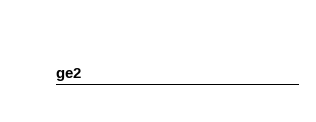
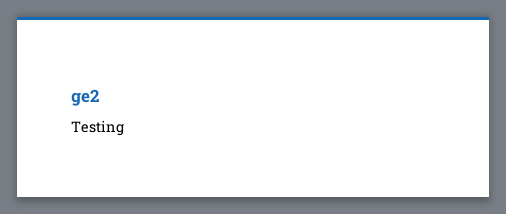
(81, 74) none -> [71,120,124,136] // Testing

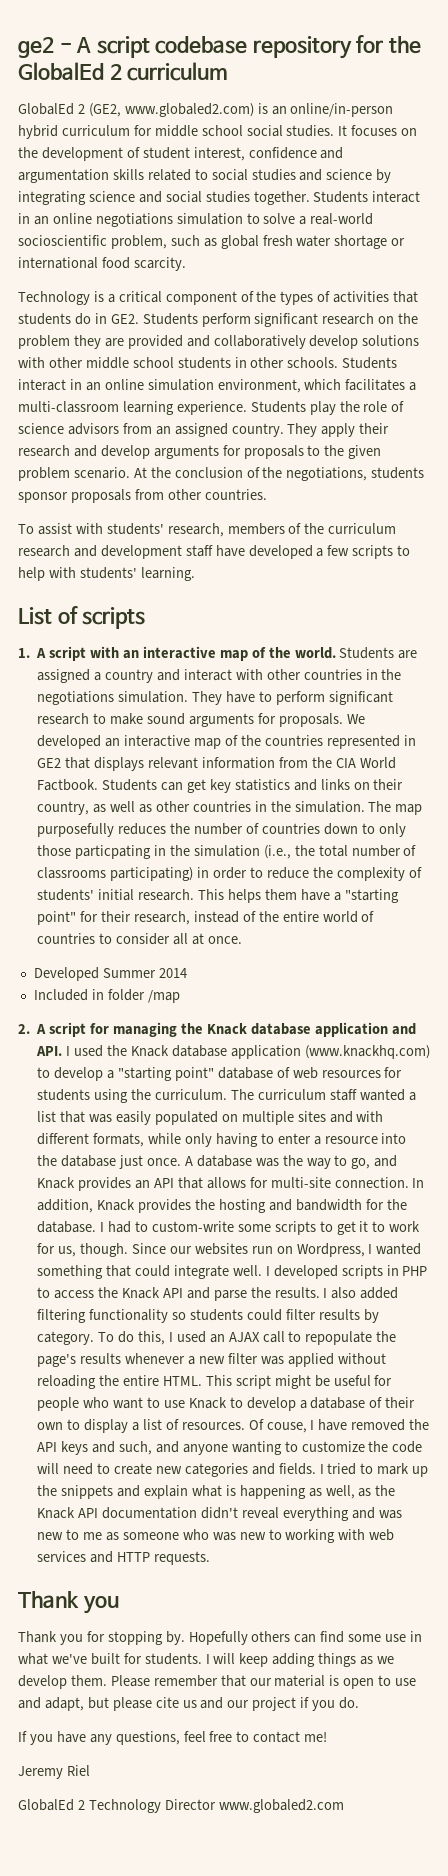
[71,120,124,136] // Testing -> [59,35,421,59] [18,62,229,81] [18,103,394,117] [18,125,418,139] [18,147,344,161] [18,169,392,183] [18,191,421,205] [18,213,374,227] [18,235,406,249] [18,257,186,271] [18,291,419,305] [18,313,419,327] [18,335,420,349] [18,357,398,369] [18,379,417,393] [18,401,405,415] [18,423,390,437] [18,445,382,459] [18,467,425,481] [18,489,267,503] [18,523,397,537] [18,545,411,559] [18,567,195,581] [18,606,146,629] [18,646,418,661] [37,669,402,683] [37,691,393,705] [37,713,365,727] [37,735,416,749] [37,757,396,771] [37,779,404,793] [37,801,423,815] [37,823,406,837] [37,845,417,859] [37,867,422,881] [37,889,399,903] [37,911,375,925] [37,933,242,945] [33,967,187,981] [33,989,180,1003] [18,1022,416,1037] [36,1045,430,1059] [37,1067,403,1081] [37,1089,416,1103] [37,1111,384,1125] [37,1133,407,1147] [37,1155,398,1169] [37,1177,425,1191] [37,1199,407,1213] [37,1221,421,1235] [37,1243,422,1257] [37,1265,428,1279] [37,1287,399,1301] [37,1309,379,1323] [37,1331,397,1345] [37,1353,386,1367] [37,1375,393,1389] [37,1397,416,1411] [37,1419,430,1433] [37,1441,423,1455] [37,1463,429,1477] [37,1485,396,1499] [37,1507,402,1521] [37,1529,395,1543] [37,1551,210,1565] [18,1591,119,1614] [18,1631,423,1645] [18,1653,395,1667] [18,1675,417,1689] [18,1697,360,1711] [18,1731,328,1745] [18,1765,90,1779] [18,1799,344,1813] - A script codebase repository for the GlobalEd 2 curriculum // GlobalEd 2 (GE2, www.globaled2.com) is an online/in-person hybrid curriculum for middle school social studies. It focuses on the development of student interest, confidence and argumentation skills related to social studies and science by integrating science and social studies together. Students interact in an online negotiations simulation to solve a real-world socioscientific problem, such as global fresh water shortage or international food scarcity. // Technology is a critical component of the types of activities that students do in GE2. Students perform significant research on the problem they are provided and collaboratively develop solutions with other middle school students in other schools. Students interact in an online simulation environment, which facilitates a multi-classroom learning experience. Students play the role of science advisors from an assigned country. They apply their research and develop arguments for proposals to the given problem scenario. At the conclusion of the negotiations, students sponsor proposals from other countries. // To assist with students' research, members of the curriculum research and development staff have developed a few scripts to help with students' learning. // List of scripts // 1. A script with an interactive map of the world. Students are assigned a country and interact with other countries in the negotiations simulation. They have to perform significant research to make sound arguments for proposals. We developed an interactive map of the countries represented in GE2 that displays relevant information from the CIA World Factbook. Students can get key statistics and links on their country, as well as other countries in the simulation. The map purposefully reduces the number of countries down to only those particpating in the simulation (i.e., the total number of classrooms participating) in order to reduce the complexity of students' initial research. This helps them have a "starting point" for their research, instead of the entire world of countries to consider all at once. // Developed Summer 2014 // Included in folder /map // 2. A script for managing the Knack database application and API. I used the Knack database application (www.knackhq.com) to develop a "starting point" database of web resources for students using the curriculum. The curriculum staff wanted a list that was easily populated on multiple sites and with different formats, while only having to enter a resource into the database just once. A database was the way to go, and Knack provides an API that allows for multi-site connection. In addition, Knack provides the hosting and bandwidth for the database. I had to custom-write some scripts to get it to work for us, though. Since our websites run on Wordpress, I wanted something that could integrate well. I developed scripts in PHP to access the Knack API and parse the results. I also added filtering functionality so students could filter results by category. To do this, I used an AJAX call to repopulate the page's results whenever a new filter was applied without reloading the entire HTML. This script might be useful for people who want to use Knack to develop a database of their own to display a list of resources. Of couse, I have removed the API keys and such, and anyone wanting to customize the code will need to create new categories and fields. I tried to mark up the snippets and explain what is happening as well, as the Knack API documentation didn't reveal everything and was new to me as someone who was new to working with web services and HTTP requests. // Thank you // Thank you for stopping by. Hopefully others can find some use in what we've built for students. I will keep adding things as we develop them. Please remember that our material is open to use and adapt, but please cite us and our project if you do. // If you have any questions, feel free to contact me! // Jeremy Riel // GlobalEd 2 Technology Director www.globaled2.com

